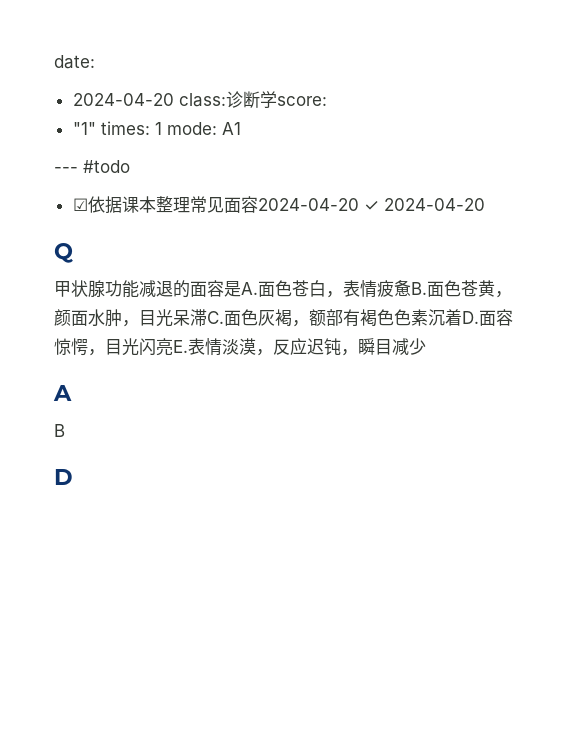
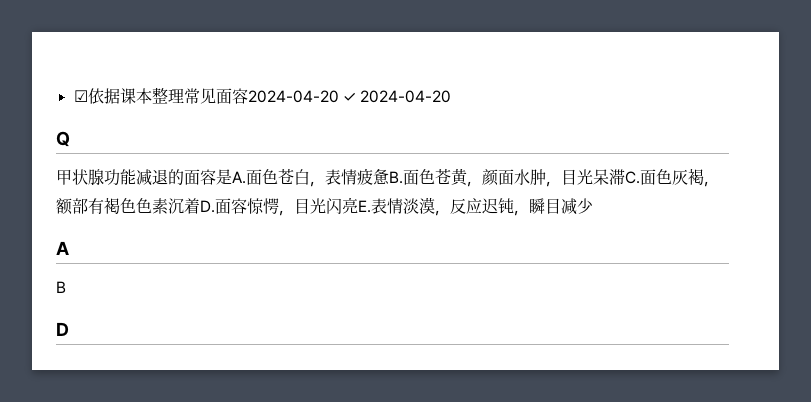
[54,55,95,69] [72,91,327,108] [72,121,241,135] [54,160,130,173] date: // 2024-04-20 class:诊断学score: // "1" times: 1 mode: A1 // --- #todo // -> (73, 96) none

